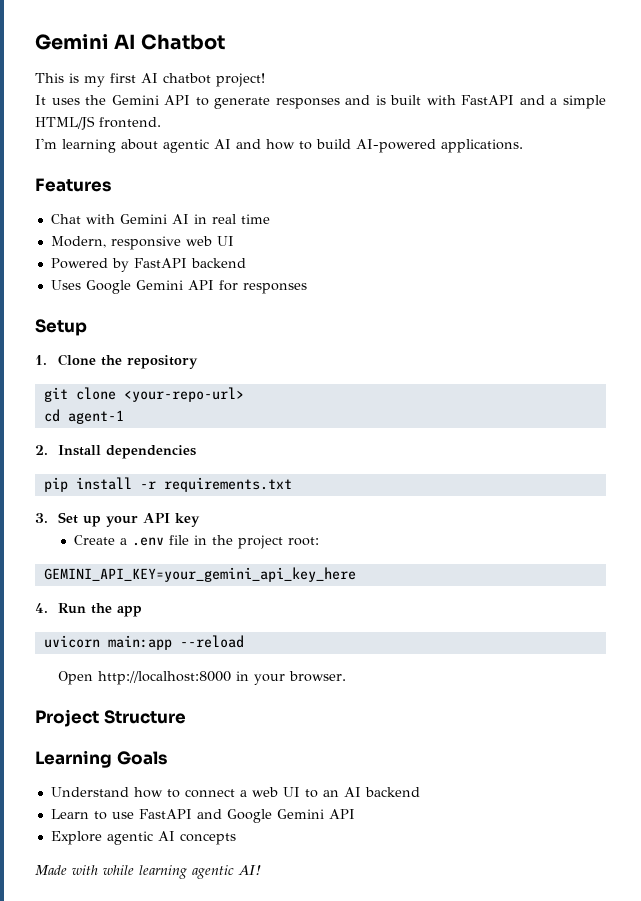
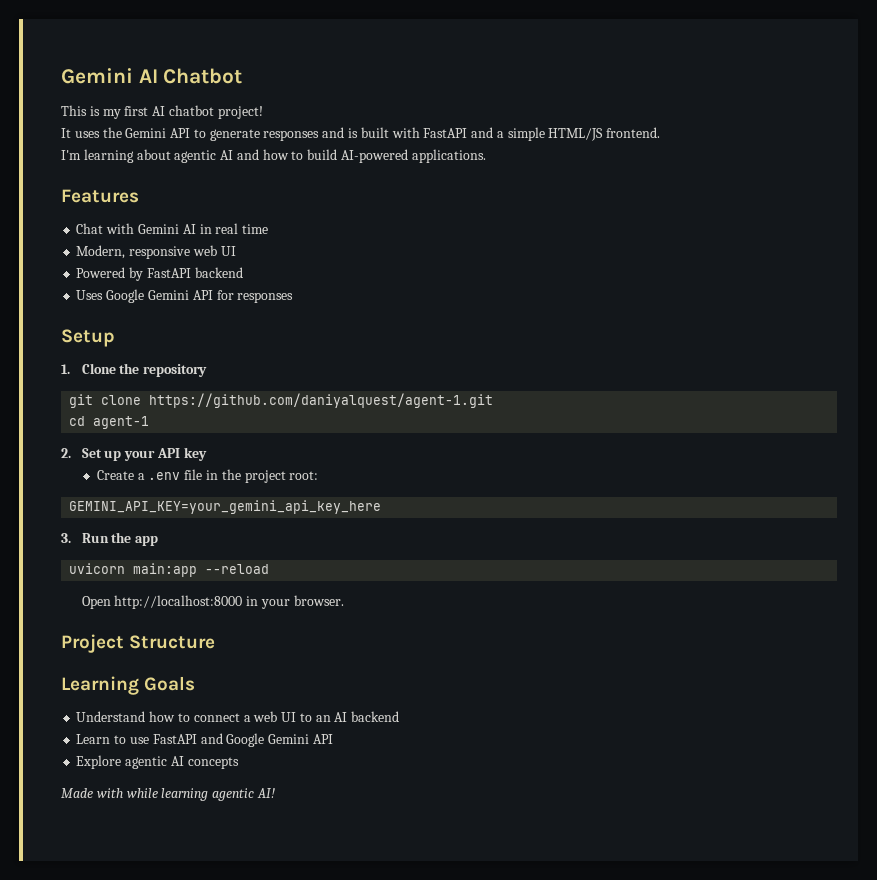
[123,387,244,402] <your-repo-url> -> [149,393,494,408] https://github.com/daniyalquest/agent-1.git
[58,445,197,459] [43,477,292,492] [35,513,48,523] Install dependencies // pip install -r requirements.txt // 3. -> (71, 453) none
[35,603,48,613] 4. -> [61,533,71,543] 3.

